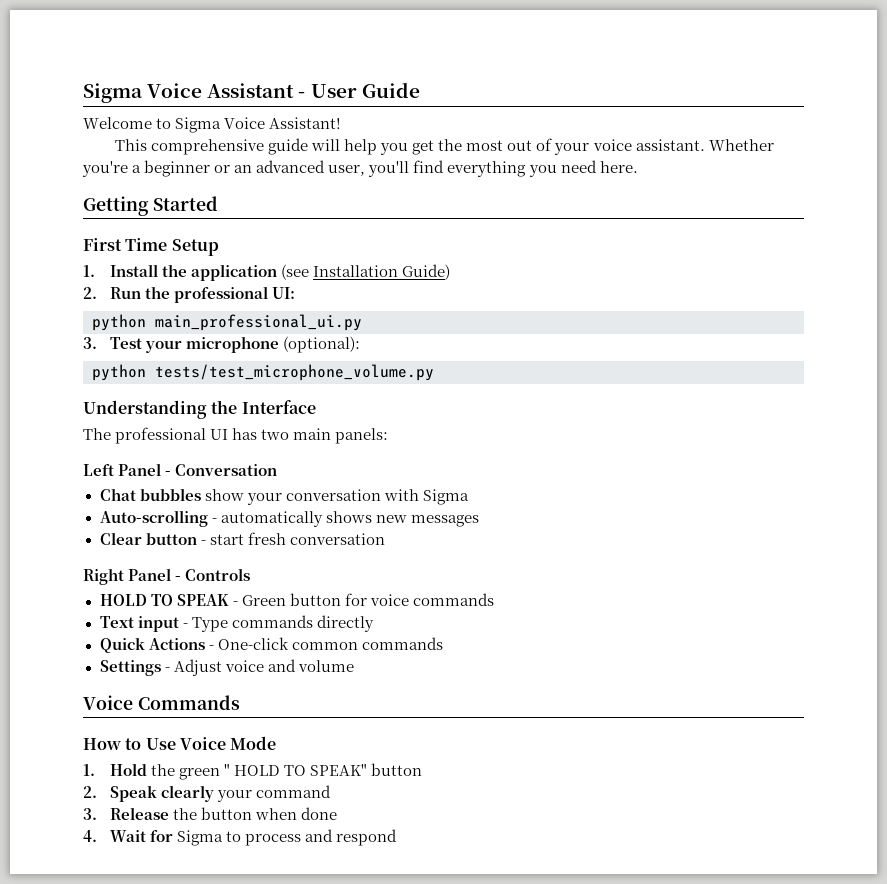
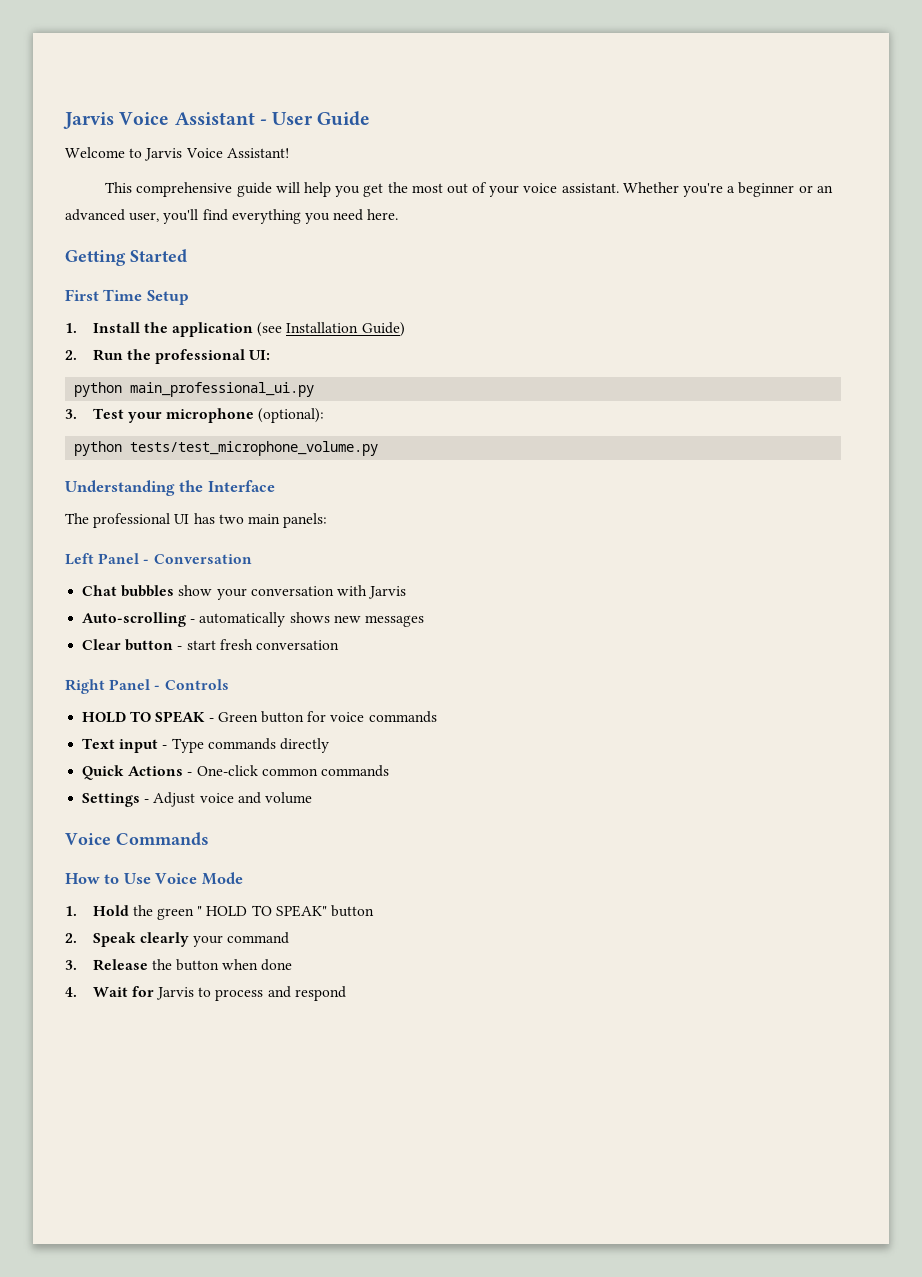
[83,83,143,103] Sigma -> [63,112,114,129] Jarvis
[175,117,222,133] Sigma -> [144,148,183,161] Jarvis
[422,489,469,505] Sigma -> [368,586,407,599] Jarvis
[176,830,223,846] Sigma -> [156,987,195,1000] Jarvis

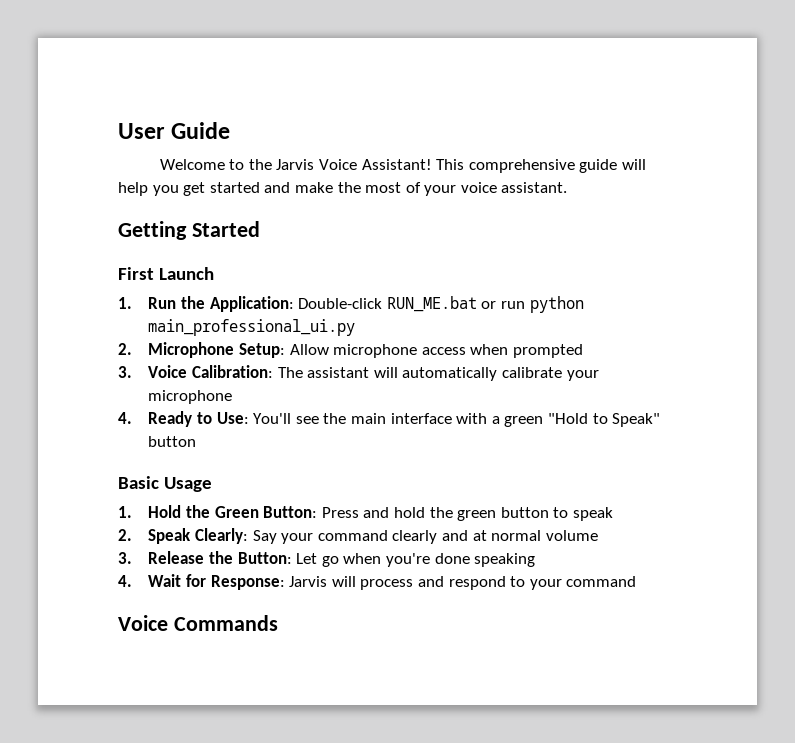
[63,112,267,129] Jarvis Voice Assistant - -> (118, 131) none
(143, 153) none -> [248,159,272,170] the
(289, 153) // -> (432, 164) none
(384, 190) none -> [209,182,333,193] started and make
[446,183,468,194] out -> (402, 187) none
[622,182,833,197] [65,209,399,224] [65,249,187,266] [65,289,189,305] [65,322,405,337] [65,349,271,364] [74,382,315,397] [65,408,325,423] [74,441,379,456] [65,480,275,496] [65,513,328,528] [65,553,252,565] [82,585,407,600] [82,612,424,627] [82,639,339,651] [65,679,229,694] [82,711,437,723] [82,738,329,753] [82,765,389,780] [82,792,312,807] [65,832,209,845] [65,872,243,885] [65,905,375,920] Whether you're a beginner or an advanced user, you'll find everything you need here. // Getting Started // First Time Setup // 1. Install the application (see Installation Guide) // 2. Run the professional UI: // python main_professional_ui.py // 3. Test your microphone (optional): // python tests/test_microphone_volume.py // Understanding the Interface // The professional UI has two main panels: // Left Panel - Conversation // Chat bubbles show your conversation with Jarvis // Auto-scrolling - automatically shows new messages // Clear button - start fresh conversation // Right Panel - Controls // HOLD TO SPEAK - Green button for voice commands // Text input - Type commands directly // Quick Actions - One-click common commands // Settings - Adjust voice and volume // Voice Commands // How to Use Voice Mode // 1. Hold the green " HOLD TO SPEAK" button -> [118,221,260,240] [118,267,215,280] [118,296,584,313] [148,319,356,336] [118,342,584,358] [118,365,599,381] [148,390,233,404] [118,411,661,427] [148,436,197,447] [118,476,213,492] [118,505,613,521] // Getting Started // First Launch // 1. Run the Application: Double-click RUN_ME.bat or run python main_professional_ui.py // 2. Microphone Setup: Allow microphone access when prompted // 3. Voice Calibration: The assistant will automatically calibrate your microphone // 4. Ready to Use: You'll see the main interface with a green "Hold to Speak" button // Basic Usage // 1. Hold the Green Button: Press and hold the green button to speak
[139,932,290,947] [65,959,259,971] clearly your command // 3. Release the button when -> [195,528,598,544] [118,551,431,567] Clearly: Say your command clearly and at normal volume // 3. Release the Button: Let go when you're
(293, 965) none -> [474,553,536,567] speaking
[156,986,346,1001] Jarvis to process and respond -> [210,575,637,590] [118,615,278,631] Response: Jarvis will process and respond to your command // Voice Commands

